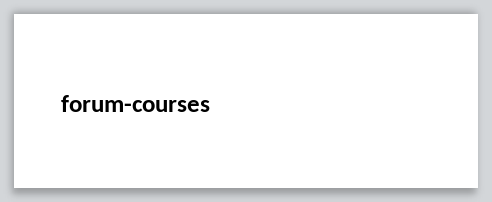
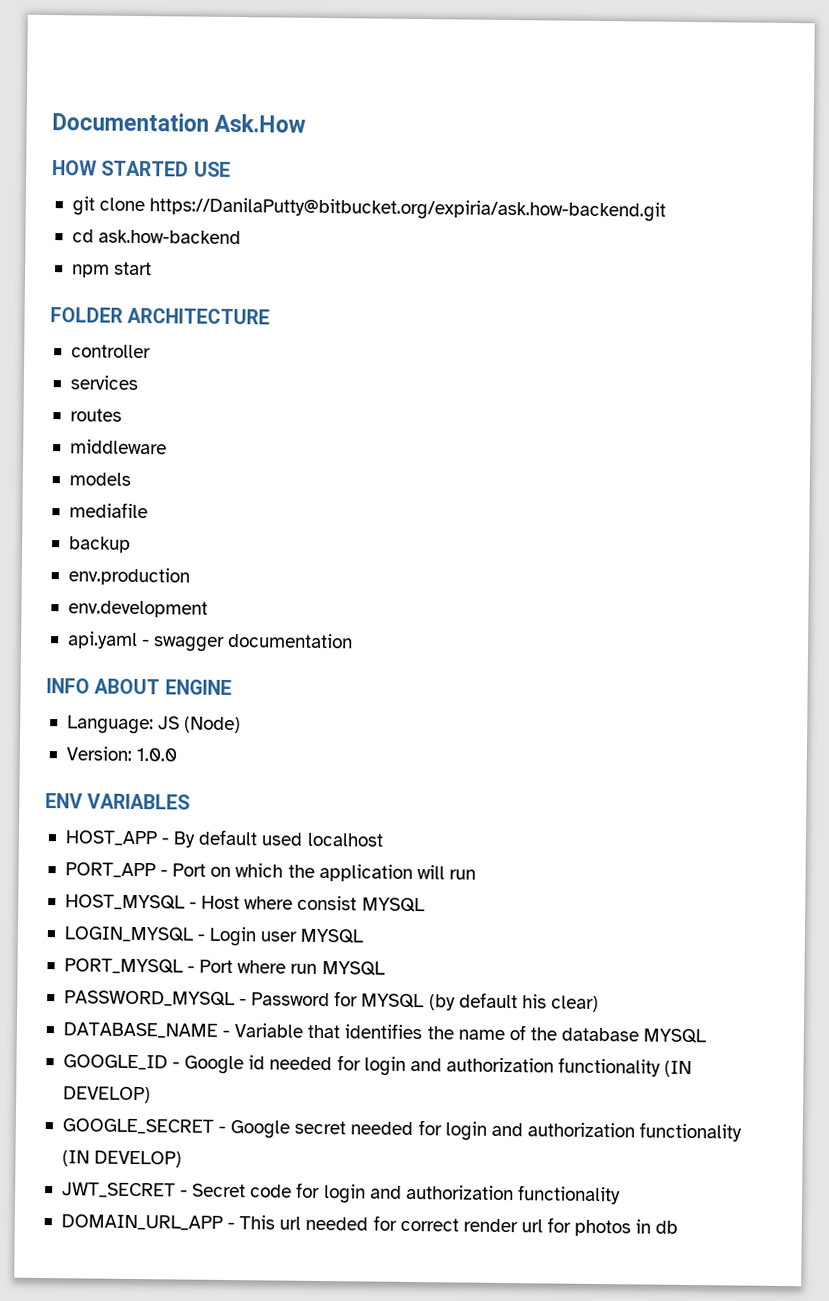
[61,95,210,112] forum-courses -> [52,112,307,133] [52,160,231,177] [71,196,667,222] [71,229,242,245] [71,261,153,278] [50,307,271,325] [70,344,151,359] [69,375,138,390] [69,408,122,422] [69,439,167,455] [68,472,131,486] [68,502,148,519] [68,536,131,553] [67,567,190,586] [67,600,208,618] [67,631,354,652] [46,678,232,696] [66,715,242,735] [65,746,178,762] [45,793,191,810] [64,829,384,848] [64,862,476,882] [64,894,426,913] [63,926,365,947] [63,958,386,976] [63,990,599,1013] [62,1022,708,1044] [62,1054,693,1078] [62,1086,151,1104] [61,1118,743,1142] [61,1150,183,1168] [61,1182,621,1205] [60,1214,679,1237] Documentation Ask.How // HOW STARTED USE // git clone https://DanilaPutty@bitbucket.org/expiria/ask.how-backend.git // cd ask.how-backend // npm start // FOLDER ARCHITECTURE // controller // services // routes // middleware // models // mediafile // backup // env.production // env.development // api.yaml - swagger documentation // INFO ABOUT ENGINE // Language: JS (Node) // Version: 1.0.0 // ENV VARIABLES // HOST_APP - By default used localhost // PORT_APP - Port on which the application will run // HOST_MYSQL - Host where consist MYSQL // LOGIN_MYSQL - Login user MYSQL // PORT_MYSQL - Port where run MYSQL // PASSWORD_MYSQL - Password for MYSQL (by default his clear) // DATABASE_NAME - Variable that identifies the name of the database MYSQL // GOOGLE_ID - Google id needed for login and authorization functionality (IN DEVELOP) // GOOGLE_SECRET - Google secret needed for login and authorization functionality (IN DEVELOP) // JWT_SECRET - Secret code for login and authorization functionality // DOMAIN_URL_APP - This url needed for correct render url for photos in db

